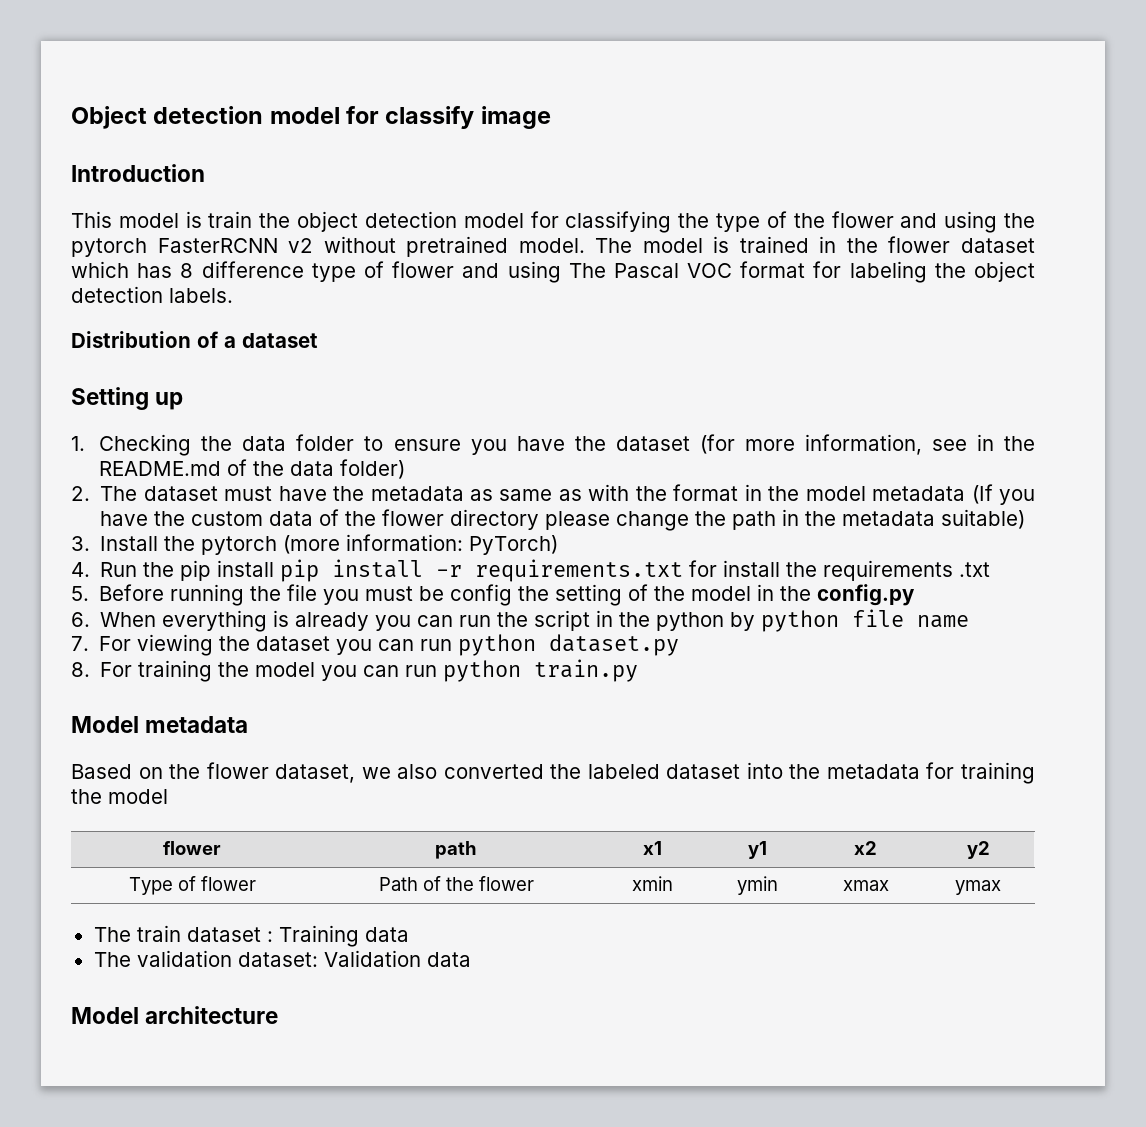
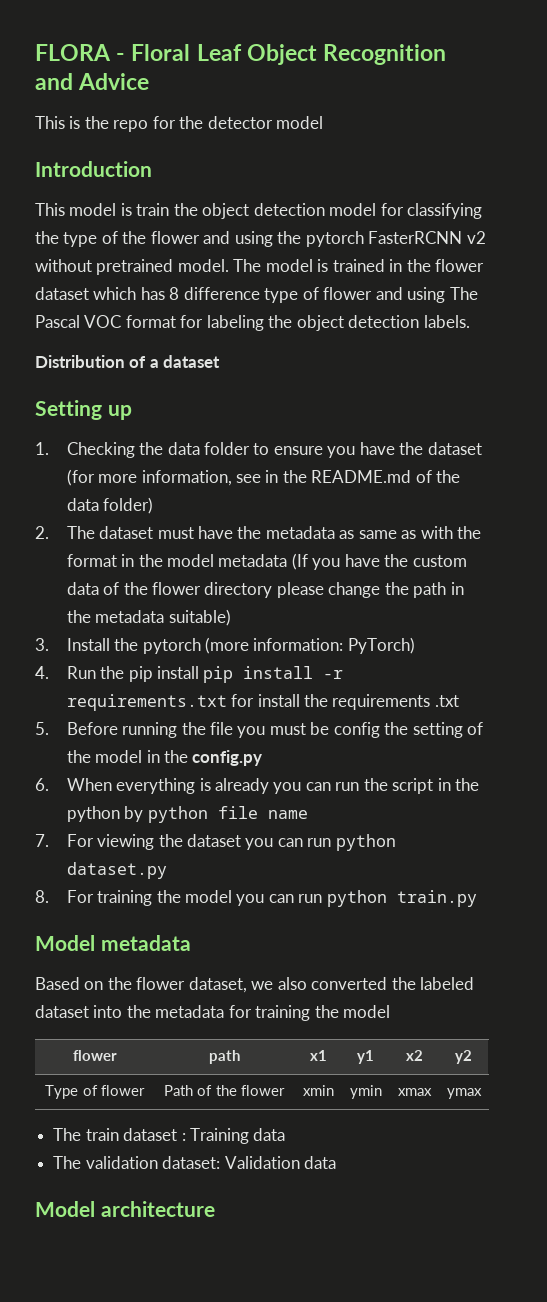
[71,106,551,129] Object detection model for classify image -> [35,44,447,65] [35,73,150,90] [35,116,324,132] FLORA - Floral Leaf Object Recognition and Advice // This is the repo for the detector model

